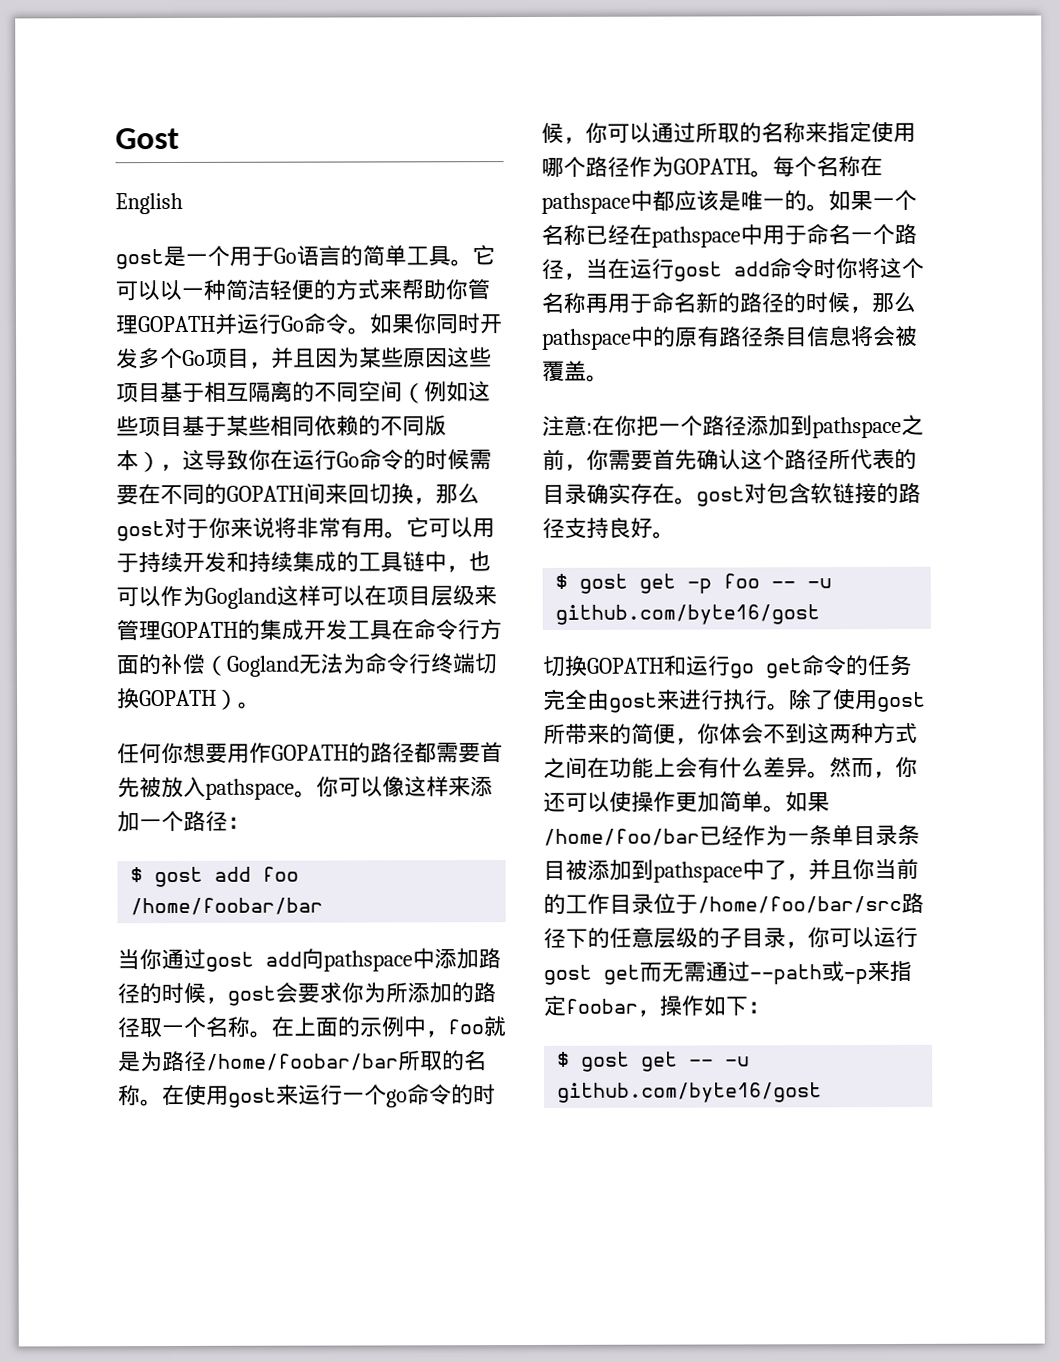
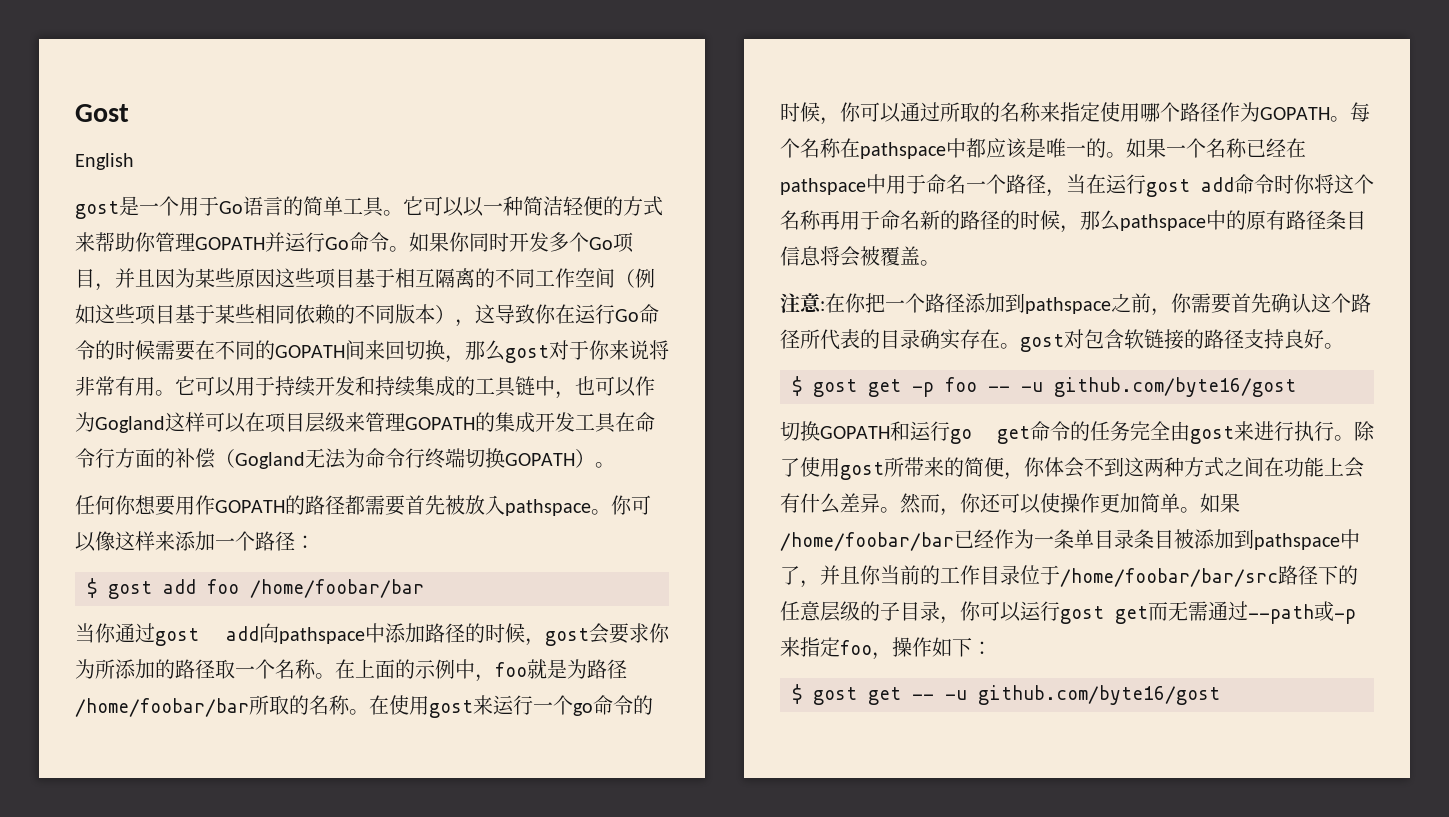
(359, 392) none -> [535,268,575,288] 工作
[543,828,700,846] /home/foo/bar -> [780,532,954,551] /home/foobar/bar
[697,895,902,914] /home/foo/bar/src -> [1060,568,1278,587] /home/foobar/bar/src
[565,998,638,1014] foobar -> [840,640,872,655] foo

